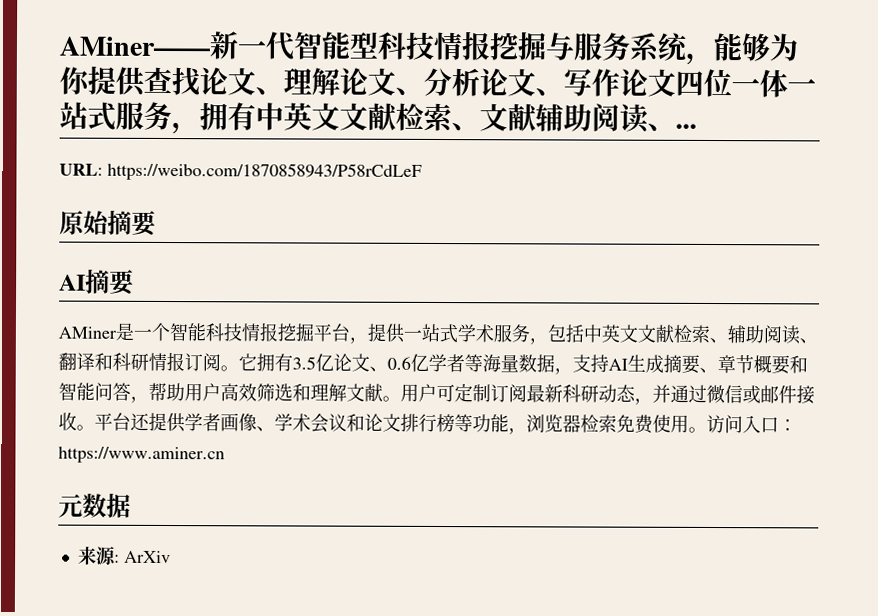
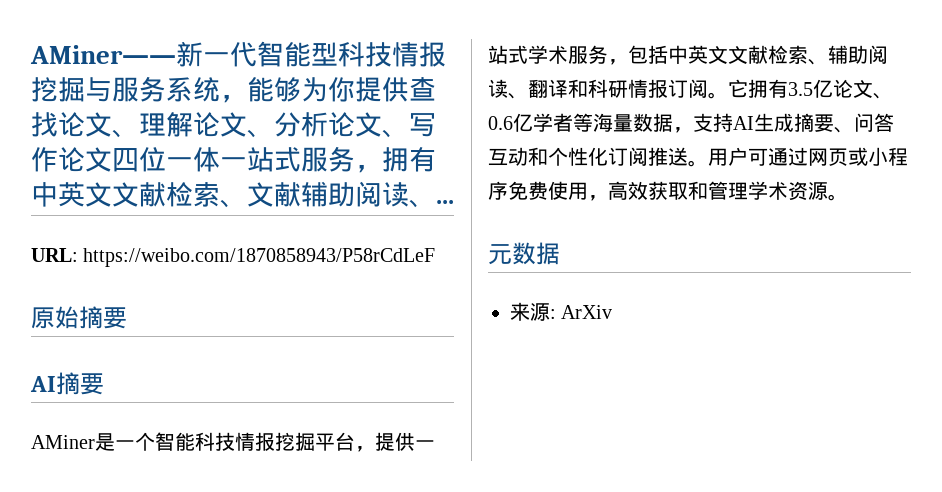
[717,355,808,375] [58,382,815,405] [58,412,797,435] [58,446,225,464] 章节概要和智能问答，帮助用户高效筛选和理解文献。用户可定制订阅最新科研动态，并通过微信或邮件接收。平台还提供学者画像、学术会议和论文排行榜等功能，浏览器检索免费使用。访问入口：https://www.aminer.cn -> [854,113,894,132] [488,147,908,167] [488,181,848,201] 问答互动和个性化订阅推送。用户可通过网页或小程序免费使用，高效获取和管理学术资源。

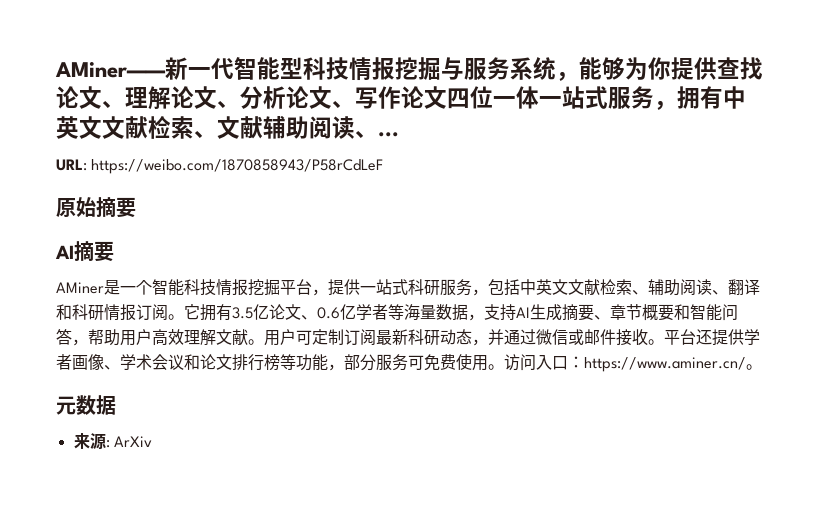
[528,45,568,64] 学术 -> [408,279,440,295] 科研
[854,113,894,132] [488,147,908,167] [488,181,828,201] 问答互动和个性化订阅推送。用户可通过网页或小程序免费使用，高效获取和管理学术资源 -> [610,304,738,321] [56,329,760,346] [56,354,746,372] 章节概要和智能问答，帮助用户高效理解文献。用户可定制订阅最新科研动态，并通过微信或邮件接收。平台还提供学者画像、学术会议和论文排行榜等功能，部分服务可免费使用。访问入口：https://www.aminer.cn/

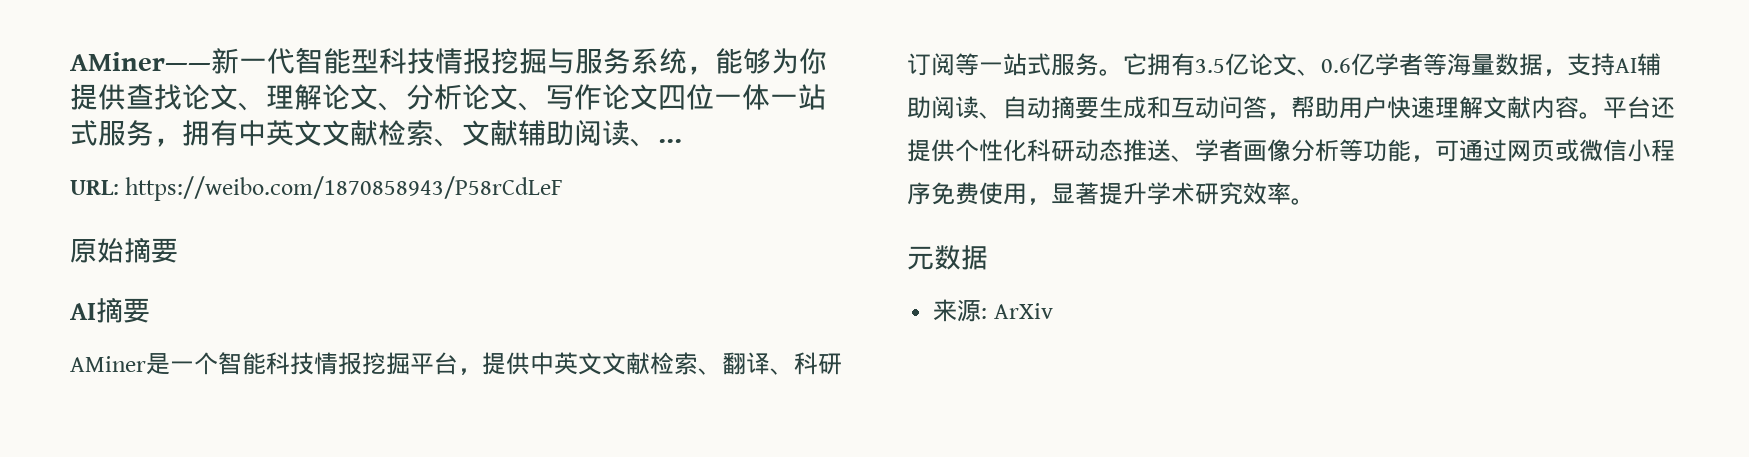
[360,279,760,296] [56,304,168,321] 一站式科研服务，包括中英文文献检索、辅助阅读、翻译和科研情报订阅 -> [530,352,842,375] [907,53,1099,76] 中英文文献检索、翻译、科研订阅等一站式服务
[530,304,722,321] 生成摘要、章节概要和智能 -> [1637,53,1661,76] [907,96,1219,119] 辅助阅读、自动摘要生成和互动
[152,329,184,346] 高效 -> [1387,96,1435,119] 快速
[248,329,760,346] [56,354,746,372] 。用户可定制订阅最新科研动态，并通过微信或邮件接收。平台还提供学者画像、学术会议和论文排行榜等功能，部分服务可免费使用。访问入口：https://www.aminer.cn/ -> [1531,96,1675,119] [907,139,1675,162] [907,182,1291,205] 内容。平台还提供个性化科研动态推送、学者画像分析等功能，可通过网页或微信小程序免费使用，显著提升学术研究效率

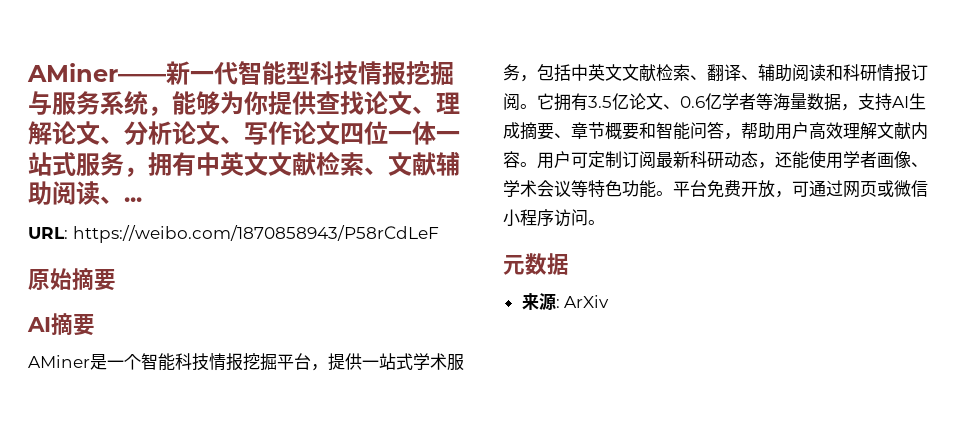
(530, 363) none -> [362,353,464,371] [503,64,571,82] 一站式学术服务，包括
[794,352,842,375] [907,53,1099,76] 科研订阅等一站式服务 -> [758,64,928,82] [503,93,520,110] 辅助阅读和科研情报订阅
[1637,53,1661,76] [907,96,1219,119] 辅助阅读、自动摘要生成和互动 -> [909,93,926,110] [503,122,690,140] 生成摘要、章节概要和智能
[1387,96,1435,119] 快速 -> [809,122,843,140] 高效
[1603,96,1675,119] [907,139,1411,162] 平台还提供个性化科研动态推送、学者画像分析等功能 -> [537,150,928,169] [503,180,775,198] 用户可定制订阅最新科研动态，还能使用学者画像、学术会议等特色功能。平台免费开放
[931,182,1291,205] 免费使用，显著提升学术研究效率 -> [554,209,588,227] 访问

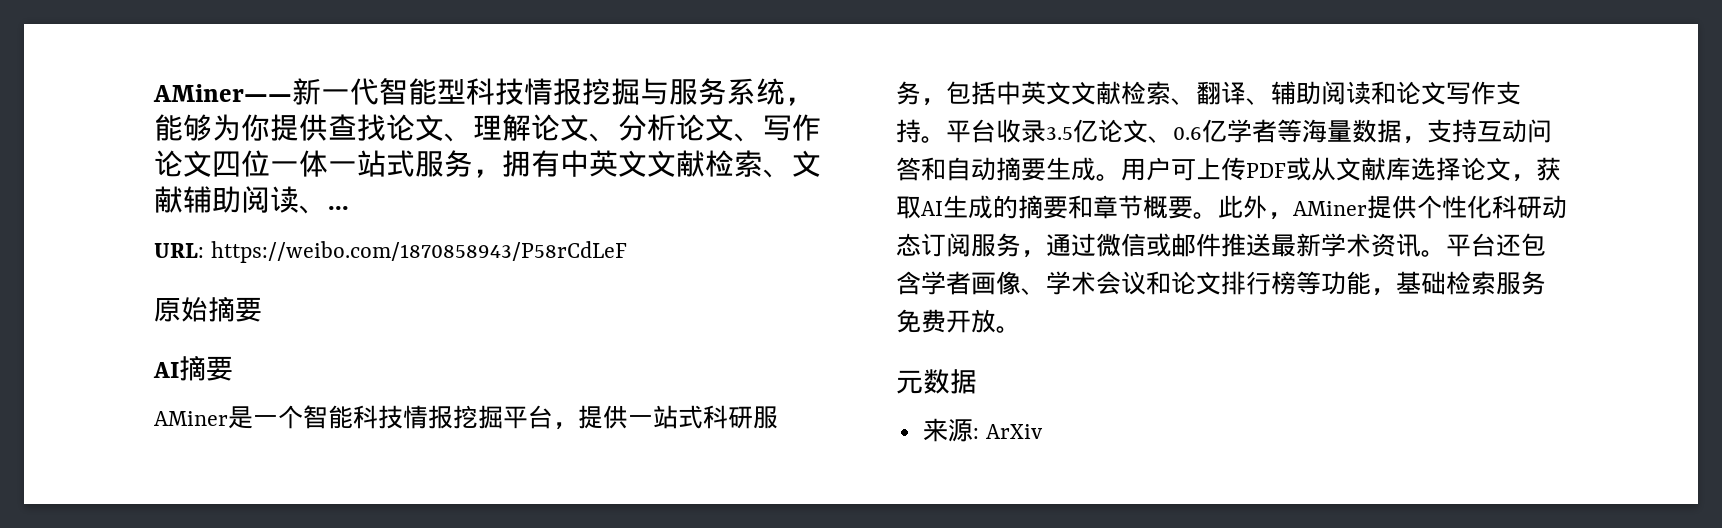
[413,353,447,370] 学术 -> [703,405,753,429] 科研
[843,64,928,82] [503,93,588,111] 科研情报订阅。它拥有 -> [1396,81,1521,105] [896,119,1046,143] 论文写作支持。平台收录
[892,93,926,110] [503,121,928,140] [503,150,843,169] AI生成摘要、章节概要和智能问答，帮助用户高效理解文献内容。用户可定制订阅最新科研动态，还能使用 -> [1477,119,1552,143] [896,157,1561,182] [896,195,1567,220] [896,233,1546,258] [896,271,921,295] 互动问答和自动摘要生成。用户可上传PDF或从文献库选择论文，获取AI生成的摘要和章节概要。此外，AMiner提供个性化科研动态订阅服务，通过微信或邮件推送最新学术资讯。平台还包含
[571,180,928,198] [503,209,588,227] 等特色功能。平台免费开放，可通过网页或微信小程序访问 -> [1146,271,1546,296] [896,309,996,333] 和论文排行榜等功能，基础检索服务免费开放

